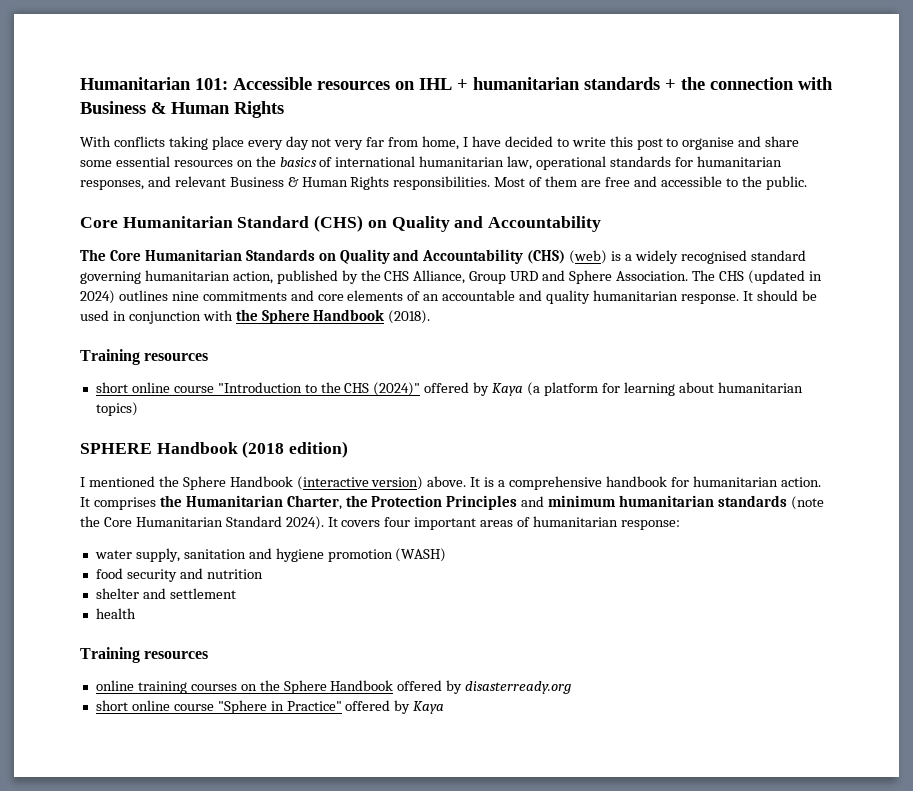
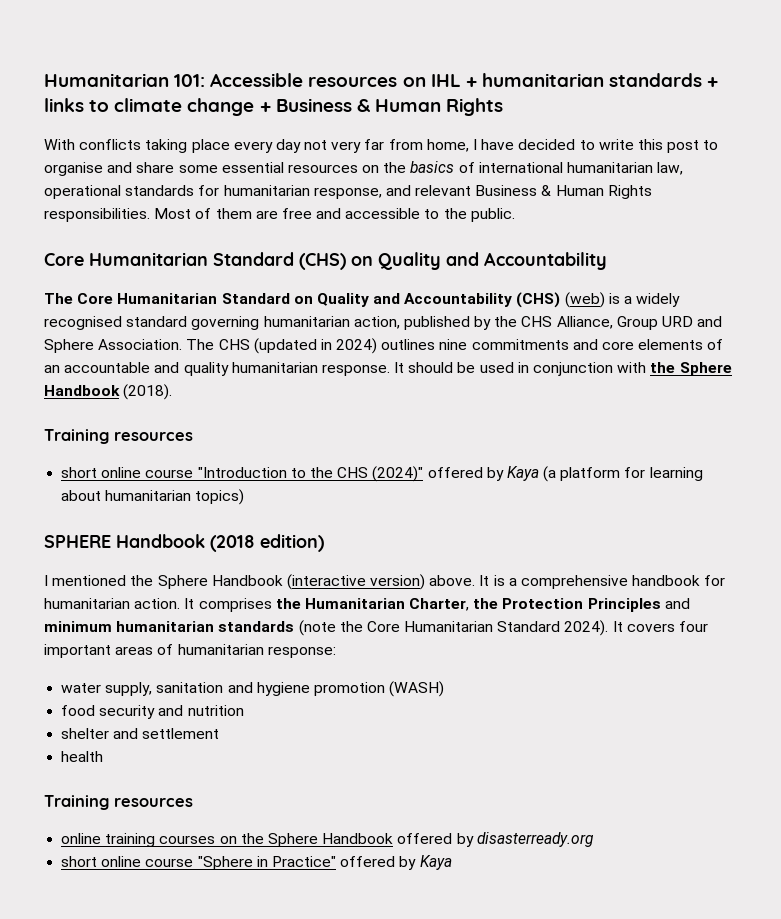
[681,77,833,90] the connection with -> [44,98,271,116] links to climate change +
[80,180,144,190] responses, -> [313,187,382,199] response,
[245,249,315,261] Standards -> [221,293,290,304] Standard

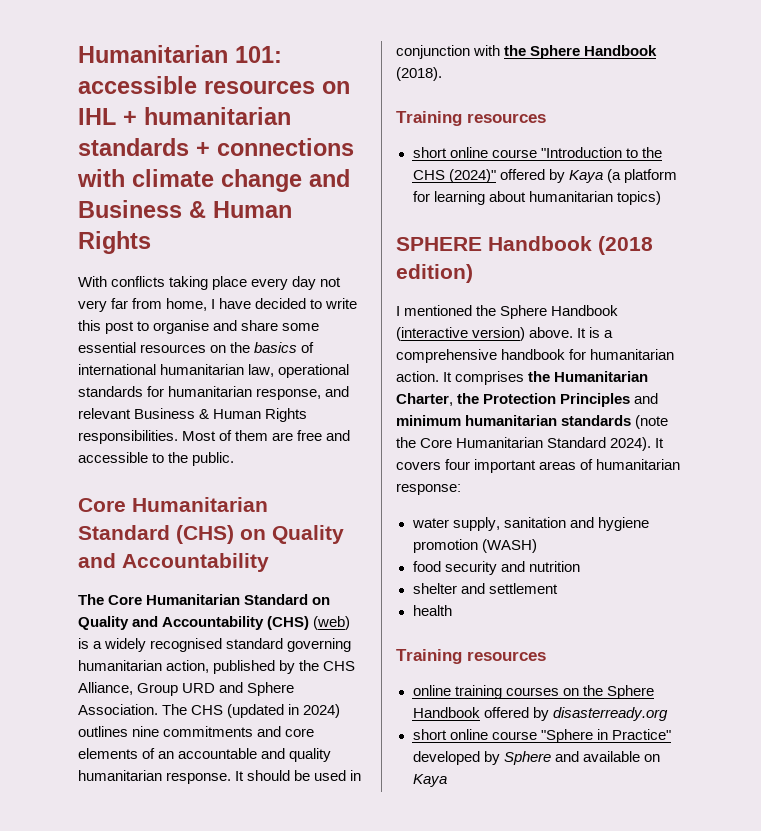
[210,73,304,87] Accessible -> [78,76,197,94] accessible
[44,98,110,112] links to -> [217,138,354,156] [77,169,125,187] connections with
[259,102,271,112] + -> [309,169,350,187] and
[340,856,417,870] offered by -> [412,751,660,765] developed by Sphere and available on

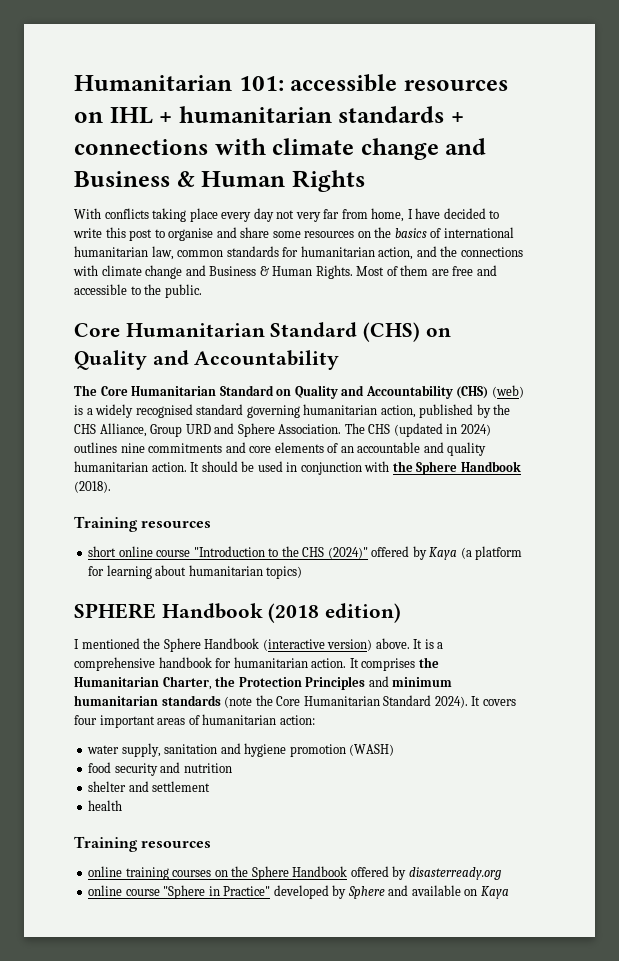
[78,342,136,353] essential -> (301, 234) none
[278,364,350,378] operational -> [177,250,224,257] common
[256,386,350,400] [78,408,308,422] [78,430,178,444] response, and relevant Business & Human Rights responsibilities. -> [378,246,523,260] [73,265,353,279] action, and the connections with climate change and Business & Human Rights.
[166,772,232,784] response. -> [151,462,187,472] action.
[396,483,461,495] response: -> [279,715,315,725] action:
[412,729,447,740] short -> (501, 873) none

